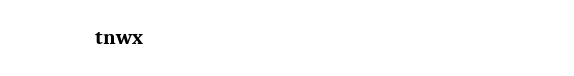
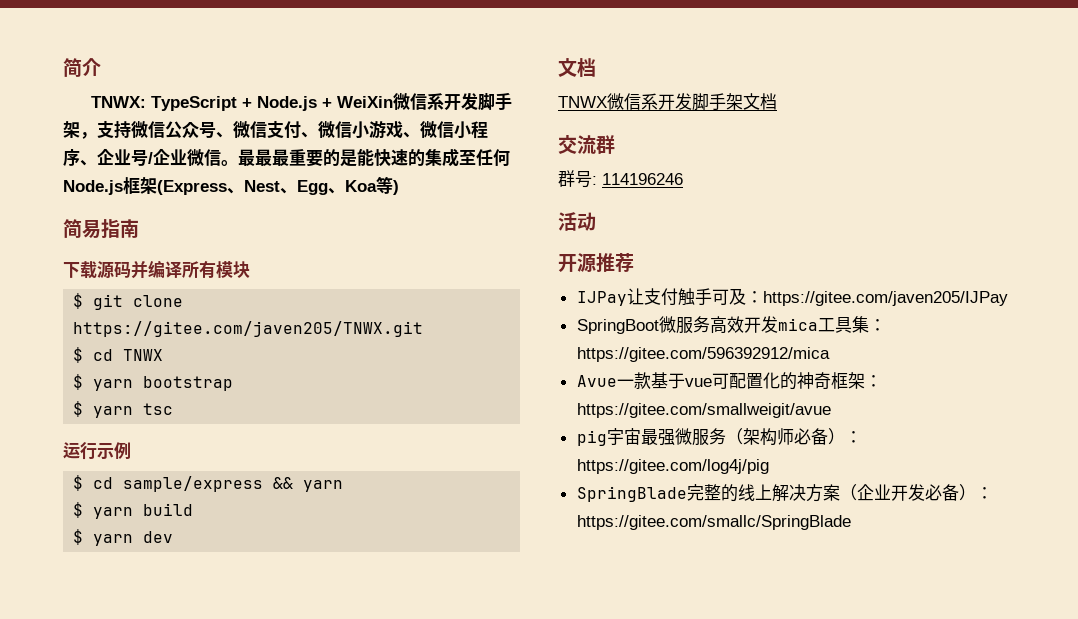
[95,32,143,44] tnwx -> [63,58,101,77] [91,92,513,111] [63,120,488,139] [63,148,510,167] [63,176,399,195] [63,219,139,238] [63,260,250,279] [73,293,184,310] [73,321,424,337] [73,347,164,363] [73,374,234,391] [73,401,174,418] [63,442,131,460] [73,475,344,492] [73,502,194,519] [73,529,174,546] [558,58,596,77] [558,93,777,111] [558,135,615,154] [558,170,683,188] [558,212,596,231] [558,253,634,272] [576,288,1008,306] [576,316,886,334] [576,347,830,362] [576,372,882,390] [576,403,831,418] [576,428,862,446] [576,459,769,474] [576,484,993,502] [576,515,851,530] 简介 // TNWX: TypeScript + Node.js + WeiXin微信系开发脚手架，支持微信公众号、微信支付、微信小游戏、微信小程序、企业号/企业微信。最最最重要的是能快速的集成至任何Node.js框架(Express、Nest、Egg、Koa等) // 简易指南 // 下载源码并编译所有模块 // $ git clone https://gitee.com/javen205/TNWX.git // $ cd TNWX // $ yarn bootstrap // $ yarn tsc // 运行示例 // $ cd sample/express && yarn // $ yarn build // $ yarn dev // 文档 // TNWX微信系开发脚手架文档 // 交流群 // 群号: 114196246 // 活动 // 开源推荐 // IJPay让支付触手可及：https://gitee.com/javen205/IJPay // SpringBoot微服务高效开发mica工具集：https://gitee.com/596392912/mica // Avue一款基于vue可配置化的神奇框架：https://gitee.com/smallweigit/avue // pig宇宙最强微服务（架构师必备）：https://gitee.com/log4j/pig // SpringBlade完整的线上解决方案（企业开发必备）：https://gitee.com/smallc/SpringBlade

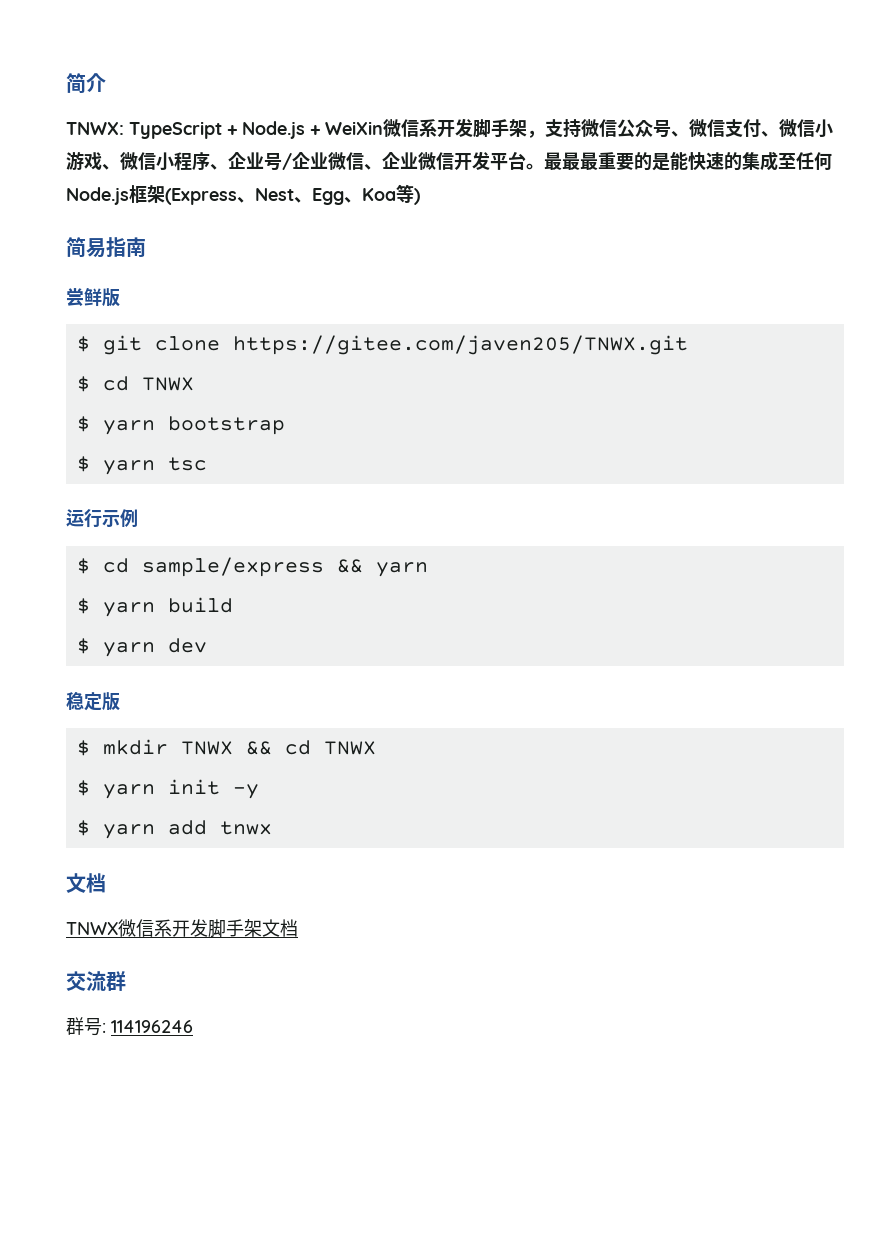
(221, 157) none -> [364,151,526,170] 、企业微信开发平台
[63,260,250,279] 下载源码并编译所有模块 -> [66,287,120,307] 尝鲜版
(174, 537) none -> [66,691,120,711] [76,739,376,756] [76,779,259,799] [76,820,272,839] // 稳定版 // $ mkdir TNWX && cd TNWX // $ yarn init -y // $ yarn add tnwx
[558,212,596,231] [558,253,634,272] [576,288,1008,306] [576,316,886,334] [576,347,830,362] [576,372,882,390] [576,403,831,418] [576,428,862,446] [576,459,769,474] [576,484,993,502] [576,515,851,530] // 活动 // 开源推荐 // IJPay让支付触手可及：https://gitee.com/javen205/IJPay // SpringBoot微服务高效开发mica工具集：https://gitee.com/596392912/mica // Avue一款基于vue可配置化的神奇框架：https://gitee.com/smallweigit/avue // pig宇宙最强微服务（架构师必备）：https://gitee.com/log4j/pig // SpringBlade完整的线上解决方案（企业开发必备）：https://gitee.com/smallc/SpringBlade -> (193, 1026) none

